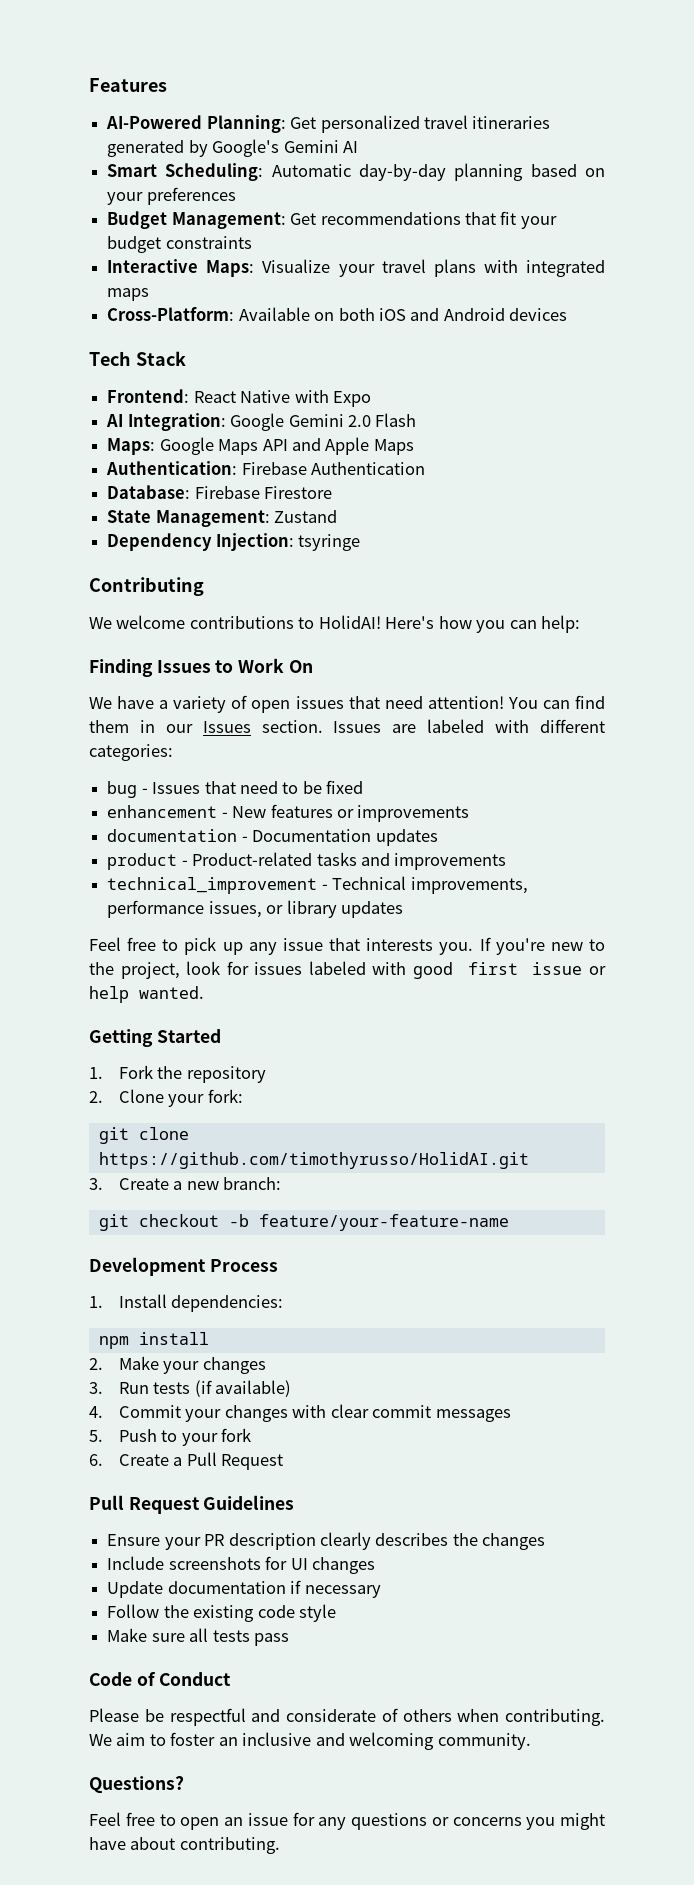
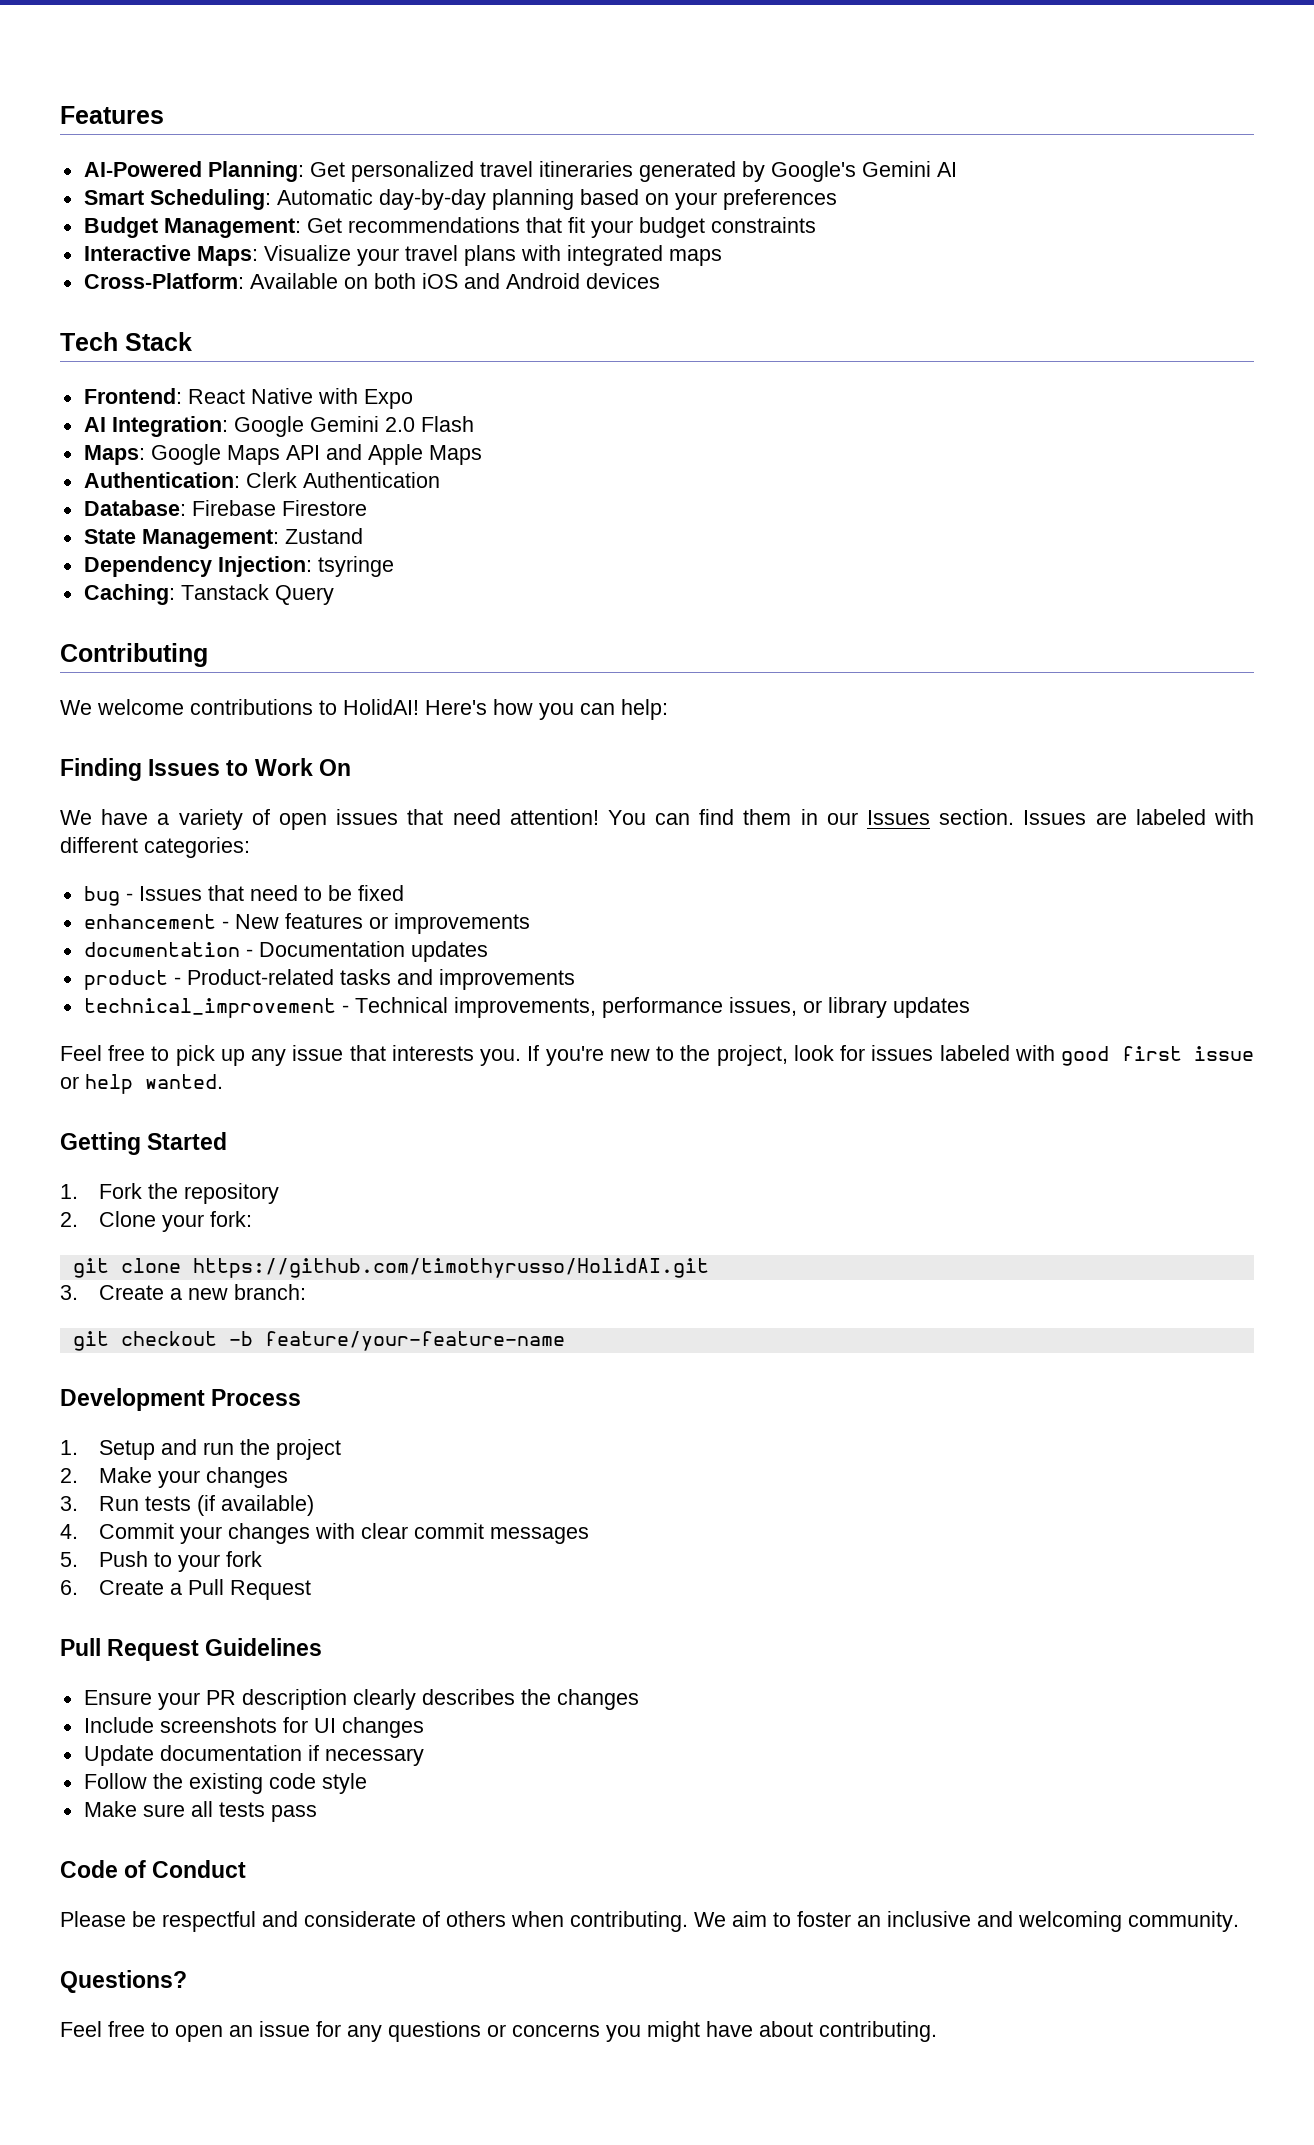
[241,462,307,475] Firebase -> [245,472,297,488] Clerk
(361, 542) none -> [83,584,334,605] // Caching: Tanstack Query
[118,1294,284,1312] [98,1332,209,1349] Install dependencies: // npm install -> [99,1439,342,1460] Setup and run the project

